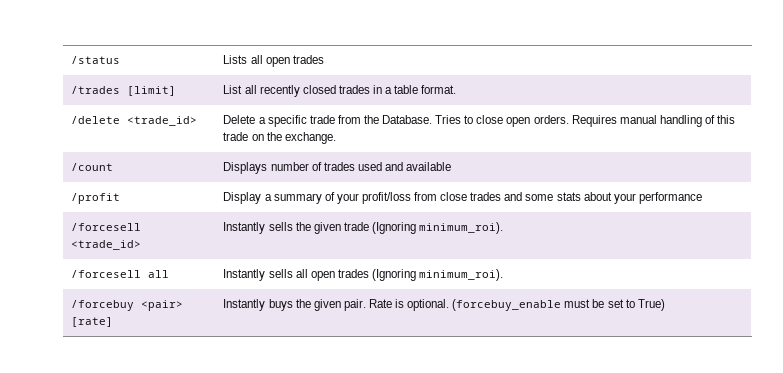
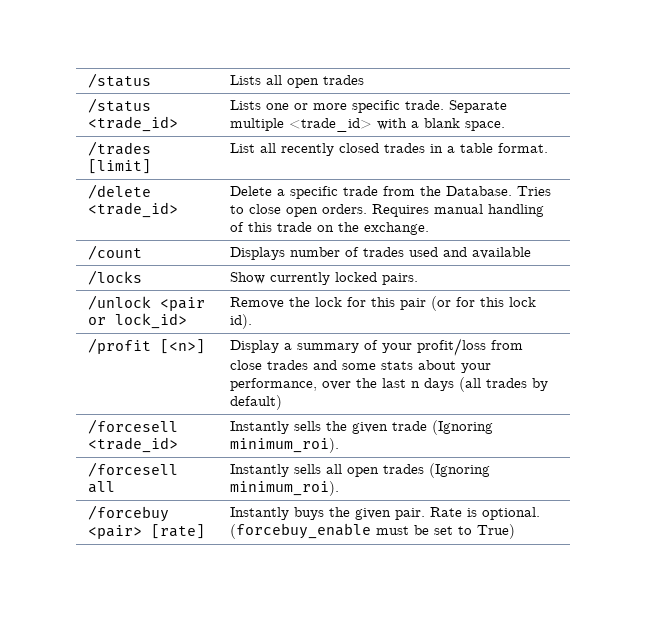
(324, 59) none -> [87,98,151,113] [87,116,178,132] [229,100,507,113] [229,118,505,132] // /status <trade_id> | Lists one or more specific trade. Separate multiple <trade_id> with a blank space.
(452, 166) none -> [87,270,142,285] [229,272,418,285] [87,295,205,311] [87,313,187,329] [229,296,536,311] [229,314,252,329] // /locks | Show currently locked pairs. // /unlock <pair or lock_id> | Remove the lock for this pair (or for this lock id).
(121, 198) none -> [159,339,205,354] [<n>]
[638,192,702,204] performance -> [229,377,548,392] [229,395,282,410] performance, over the last n days (all trades by default)

